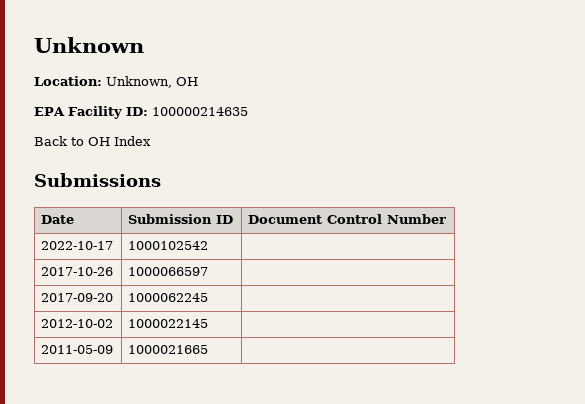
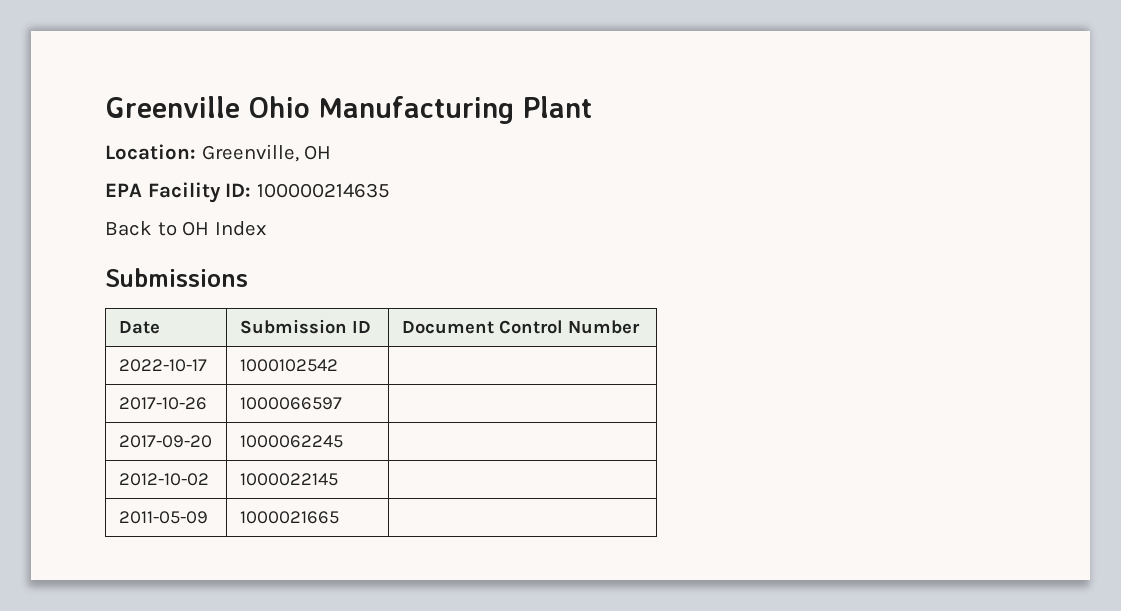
[34,37,144,53] Unknown -> [105,96,592,124] Greenville Ohio Manufacturing Plant
[106,76,172,88] Unknown, -> [201,144,299,162] Greenville,

